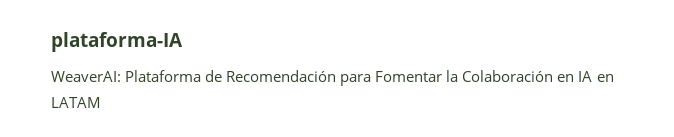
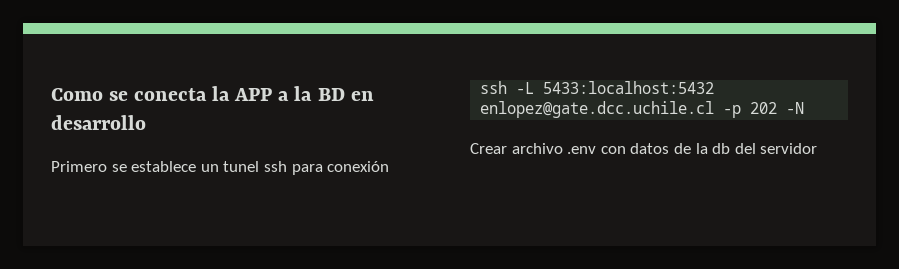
[51,32,183,52] [51,70,614,86] [51,97,101,108] plataforma-IA // WeaverAI: Plataforma de Recomendación para Fomentar la Colaboración en IA en LATAM -> [51,86,374,101] [51,115,146,130] [51,161,390,175] [480,81,715,94] [480,101,805,118] [470,143,818,154] Como se conecta la APP a la BD en desarrollo // Primero se establece un tunel ssh para conexión // ssh -L 5433:localhost:5432 enlopez@gate.dcc.uchile.cl -p 202 -N // Crear archivo .env con datos de la db del servidor

